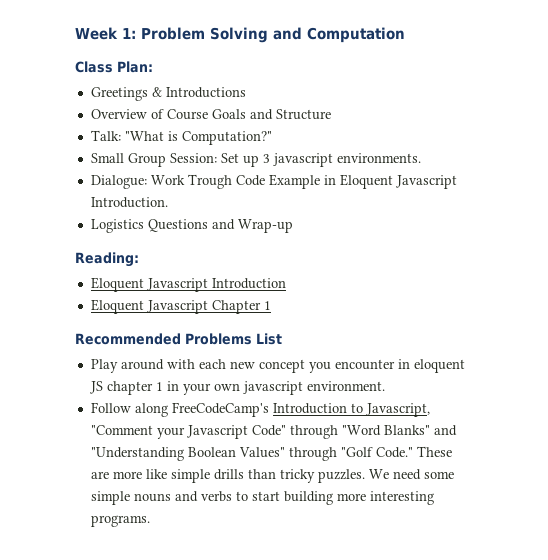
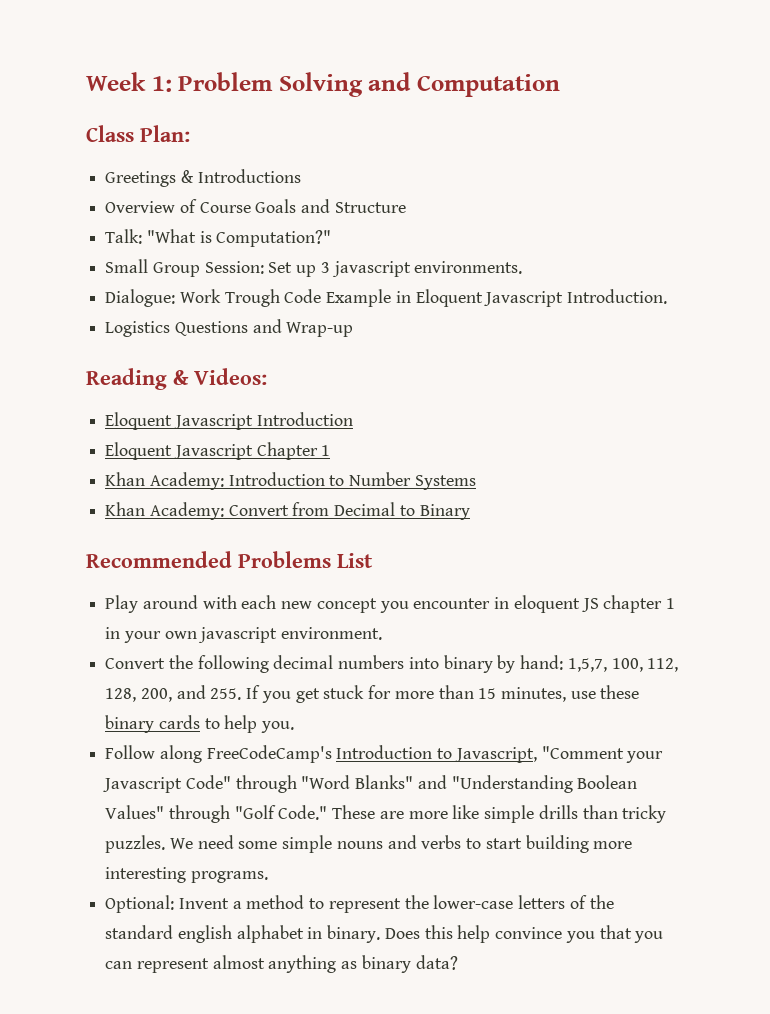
[75,252,139,267] Reading: -> [86,368,267,390] Reading & Videos:
(271, 305) none -> [105,472,476,490] [105,502,470,520] // Khan Academy: Introduction to Number Systems // Khan Academy: Convert from Decimal to Binary
(385, 386) none -> [105,655,679,673] [105,685,640,703] [105,715,295,733] // Convert the following decimal numbers into binary by hand: 1,5,7, 100, 112, 128, 200, and 255. If you get stuck for more than 15 minutes, use these binary cards to help you.
(150, 521) none -> [105,895,614,913] [105,925,664,943] [105,955,458,973] // Optional: Invent a method to represent the lower-case letters of the standard english alphabet in binary. Does this help convince you that you can represent almost anything as binary data?

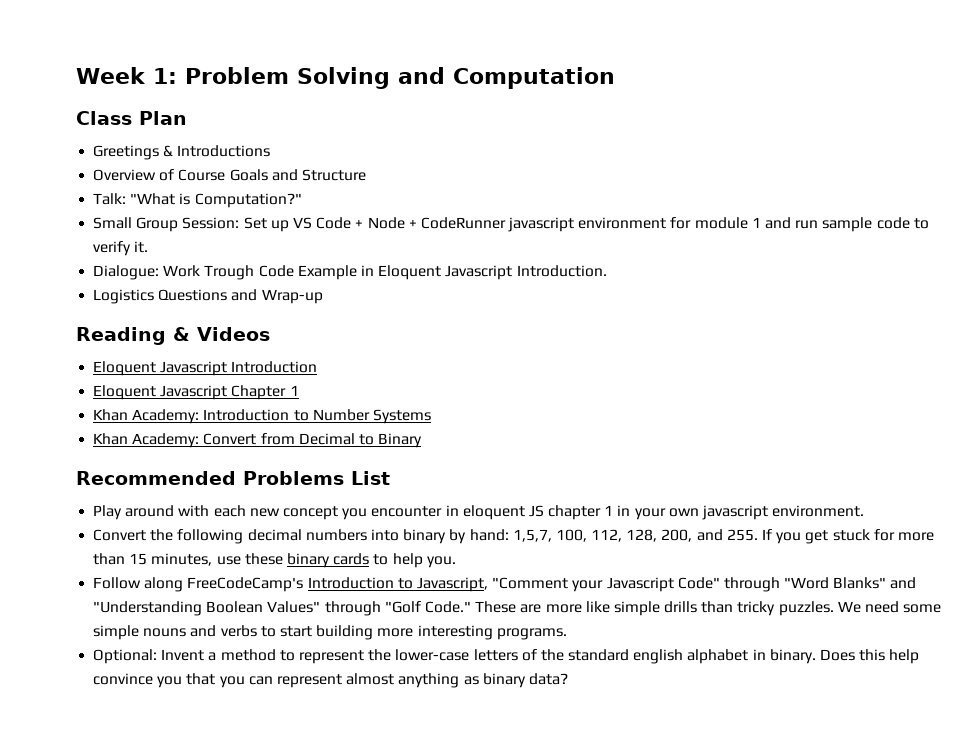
[140,125,190,142] Plan: -> [139,111,187,125] Plan
[320,261,523,277] 3 javascript environments. -> [292,217,929,232] [93,241,149,256] VS Code + Node + CodeRunner javascript environment for module 1 and run sample code to verify it.
[194,368,267,385] Videos: -> [197,327,270,341] Videos

